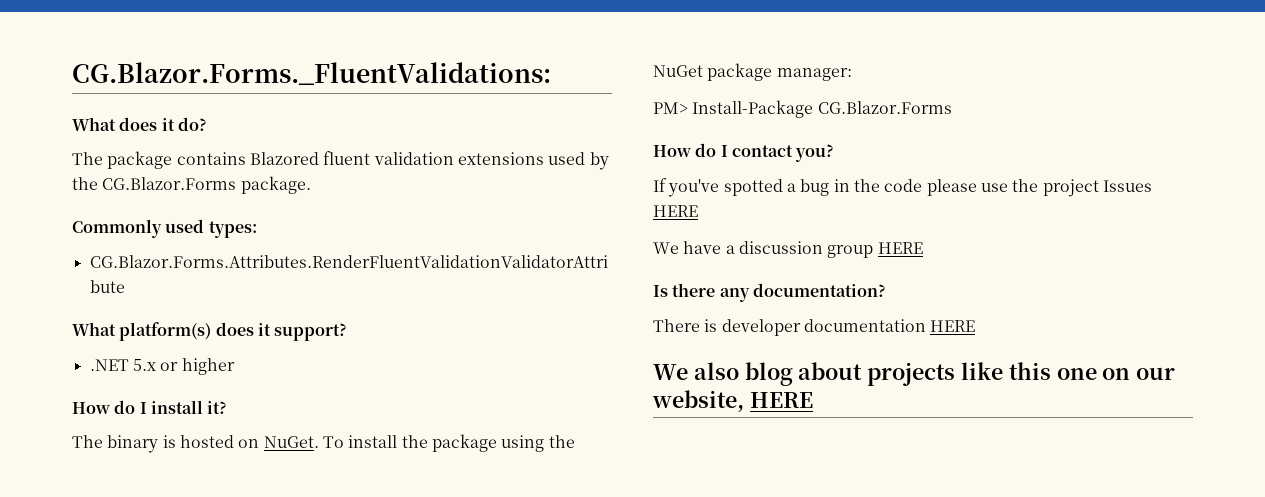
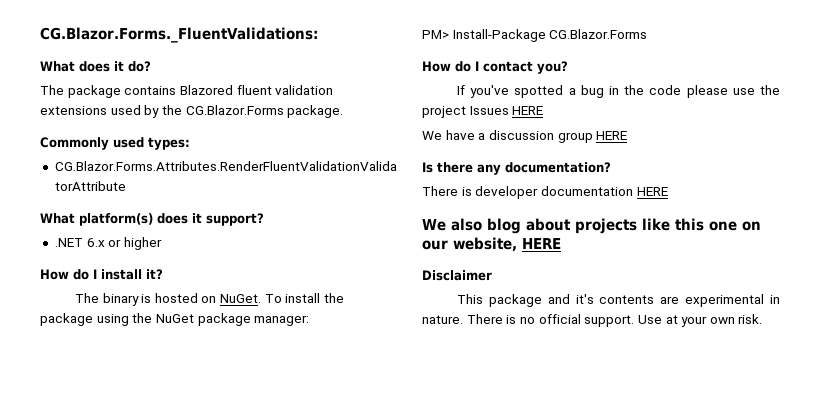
[132,359,156,371] 5.x -> [86,238,105,247] 6.x
(813, 400) none -> [422,270,492,281] [456,294,780,307] [422,314,763,327] // Disclaimer // This package and it's contents are experimental in nature. There is no official support. Use at your own risk.

